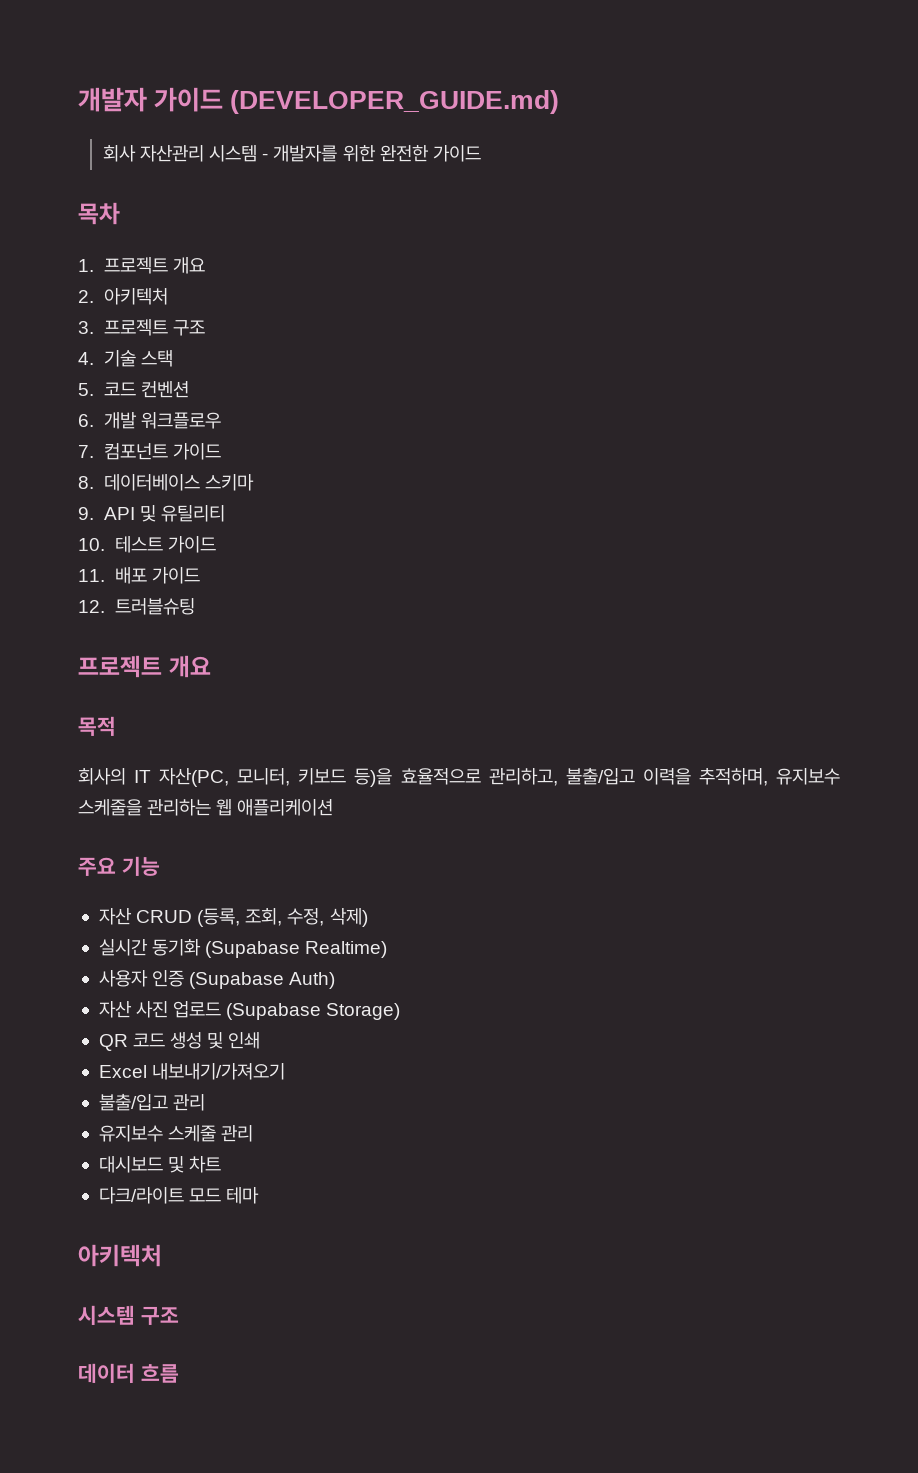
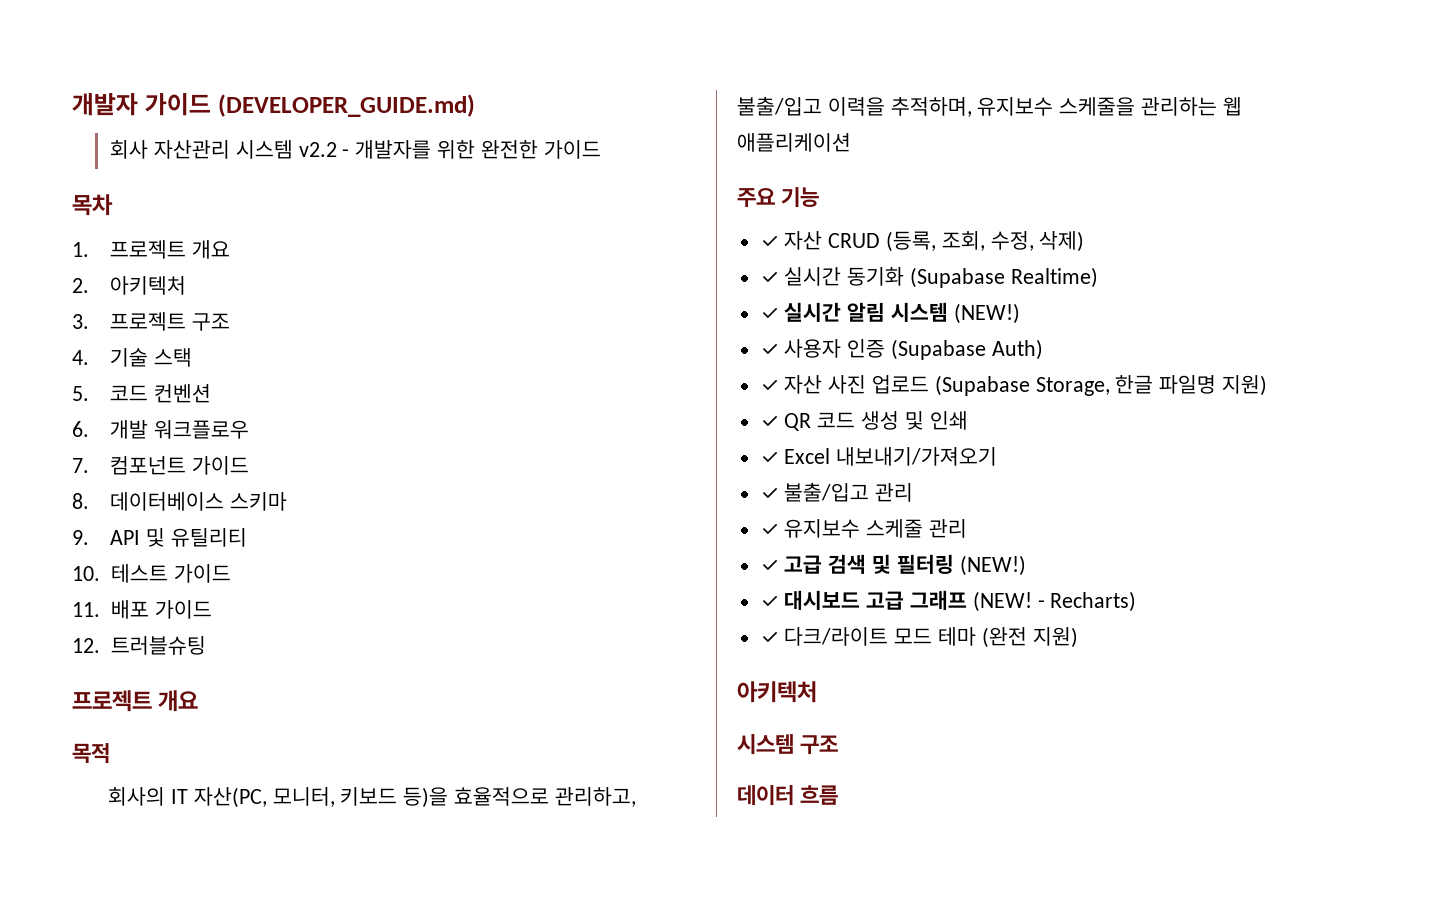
(258, 153) none -> [298,142,337,157] v2.2
(160, 866) none -> [760,235,779,248] ✓
(368, 917) none -> [760,271,779,284] ✓
(388, 949) none -> [760,302,1020,324] [760,343,779,356] ✓ 실시간 알림 시스템 (NEW!) // ✓
(336, 980) none -> [760,379,779,392] ✓
[326,1003,401,1020] Storage) // -> [1035,375,1268,396] [760,415,779,428] Storage, 한글 파일명 지원) // ✓
(261, 1040) none -> [760,451,779,464] ✓
(286, 1071) none -> [760,487,779,500] ✓
(206, 1102) none -> [760,523,779,536] ✓
[98,1156,222,1173] 대시보드 및 차트 // -> [760,554,1026,576] [760,590,1137,612] [760,631,779,644] ✓ 고급 검색 및 필터링 (NEW!) // ✓ 대시보드 고급 그래프 (NEW! - Recharts) // ✓
(260, 1195) none -> [981,627,1078,648] (완전 지원)

